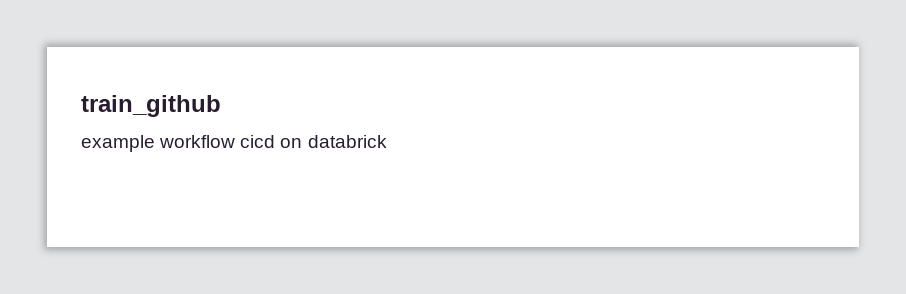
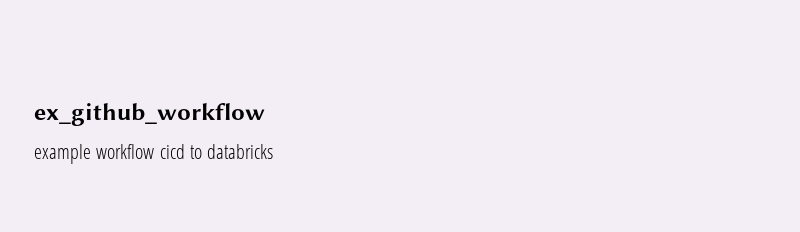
[81,95,221,117] train_github -> [34,103,265,126] ex_github_workflow
[280,135,387,148] on databrick -> [189,144,274,159] to databricks

